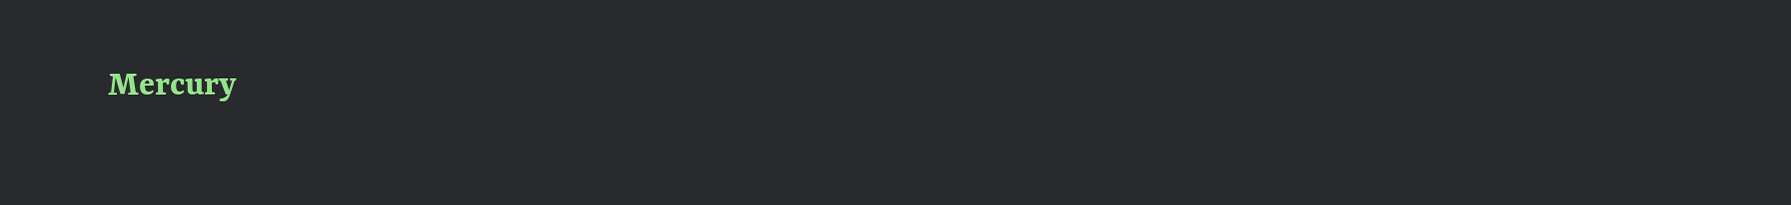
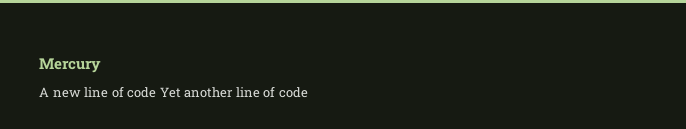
(237, 87) none -> [39,86,308,98] // A new line of code Yet another line of code

